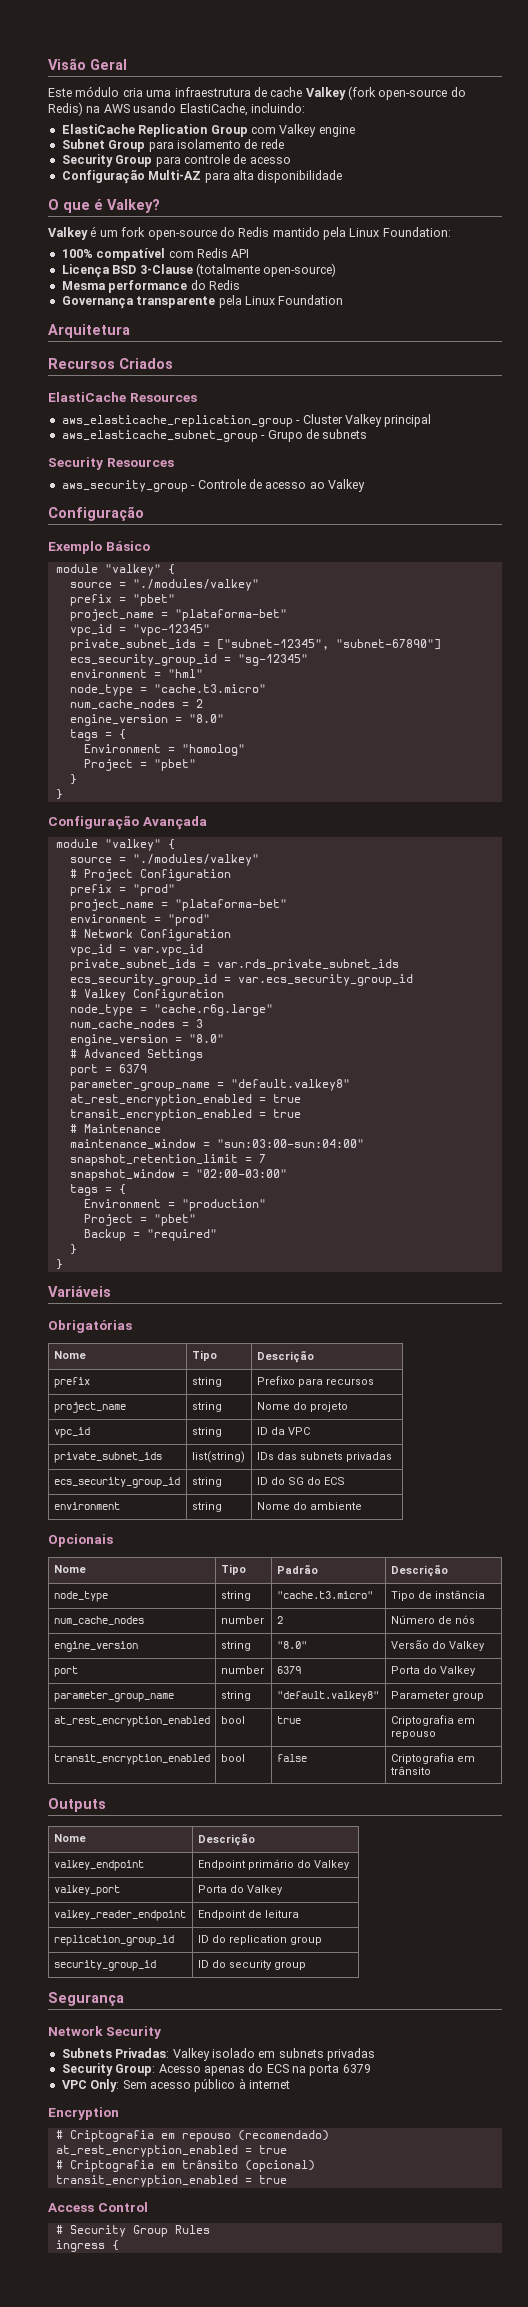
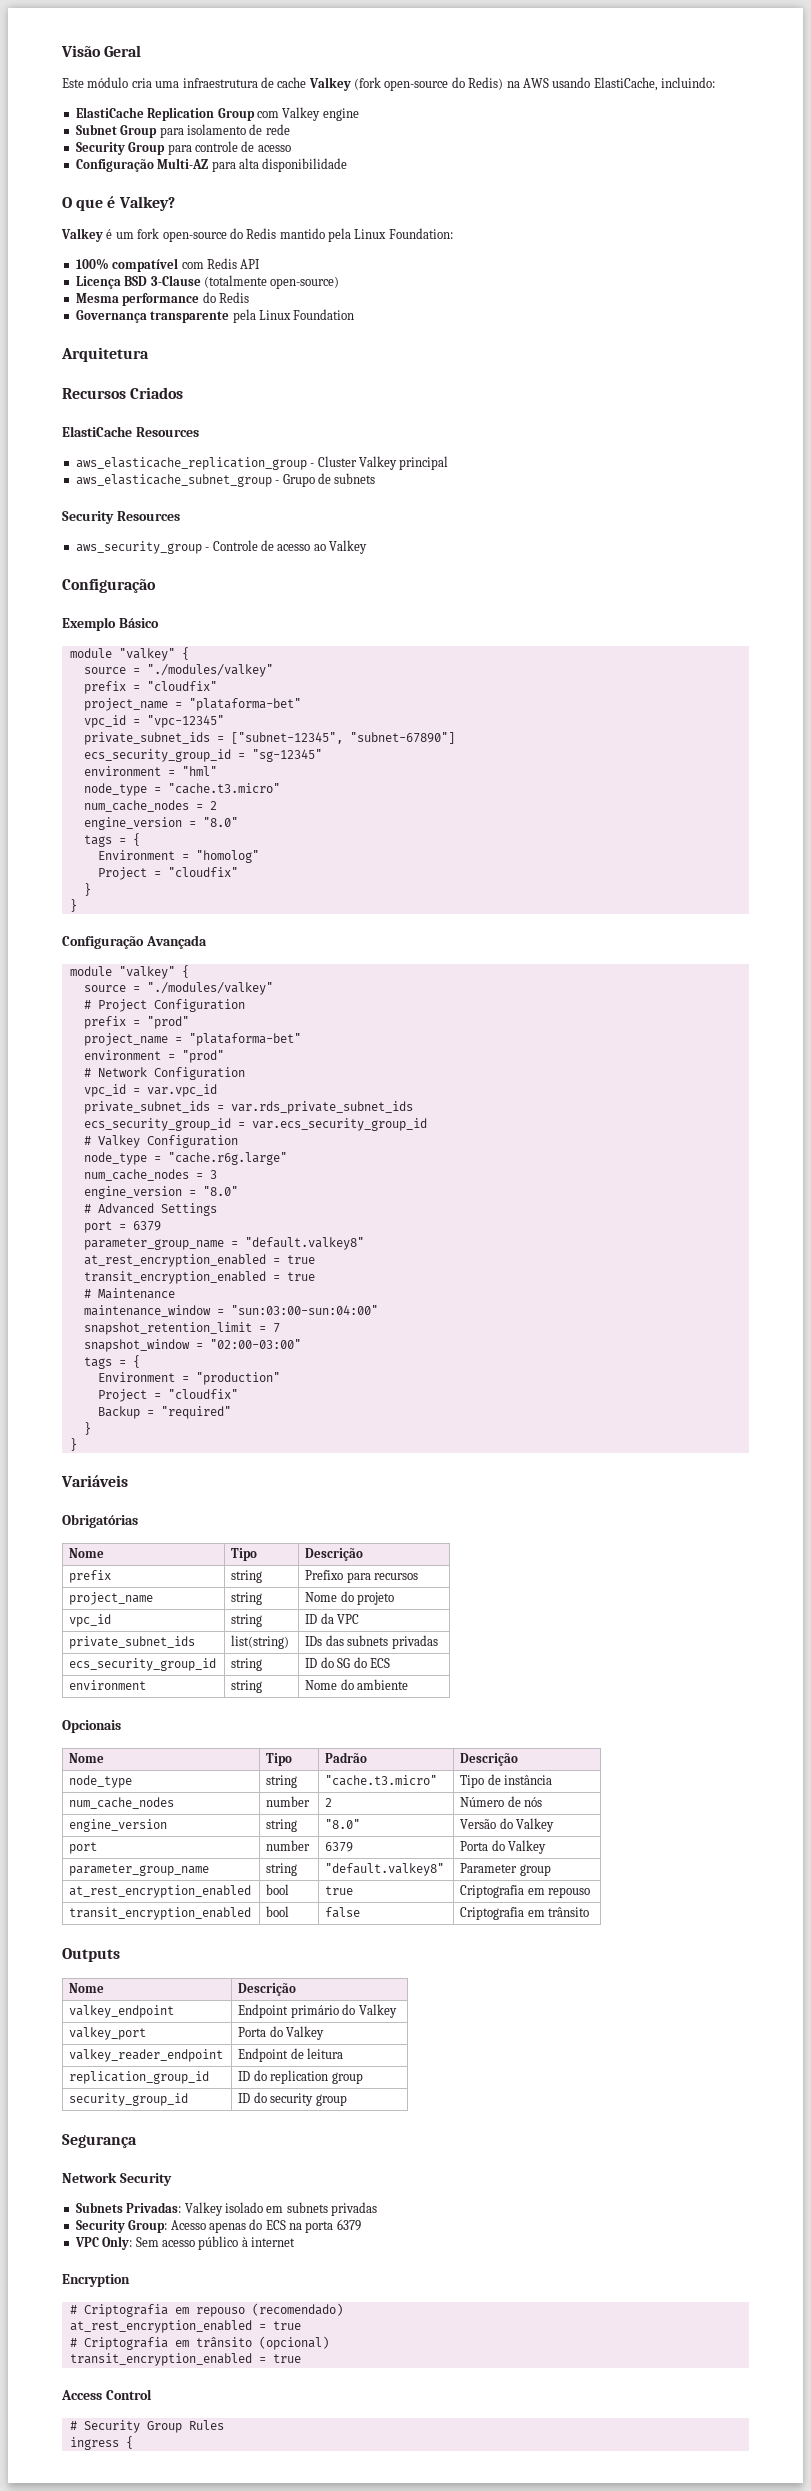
[132,594,175,606] "pbet" -> [146,681,217,691] "cloudfix"
[153,759,196,771] "pbet" -> [167,867,238,877] "cloudfix"
[153,1214,196,1226] "pbet" -> [167,1389,238,1399] "cloudfix"

